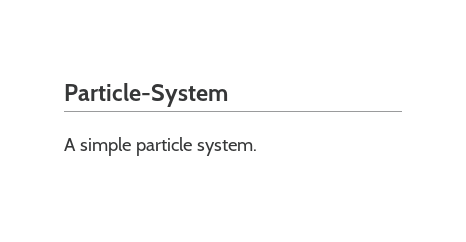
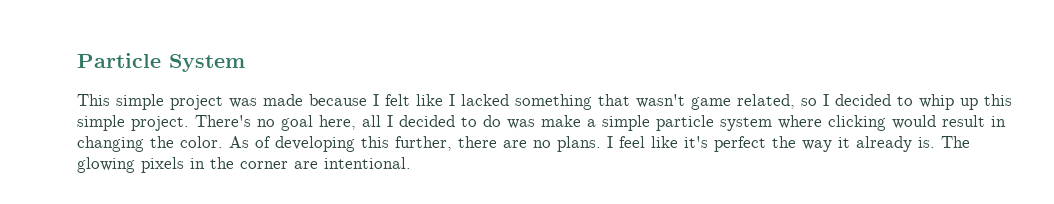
[64,83,228,107] [64,137,257,156] Particle-System // A simple particle system. -> [77,53,245,72] [77,94,1012,110] [77,115,1006,131] [77,136,970,152] [77,157,411,173] Particle System // This simple project was made because I felt like I lacked something that wasn't game related, so I decided to whip up this simple project. There's no goal here, all I decided to do was make a simple particle system where clicking would result in changing the color. As of developing this further, there are no plans. I feel like it's perfect the way it already is. The glowing pixels in the corner are intentional.

